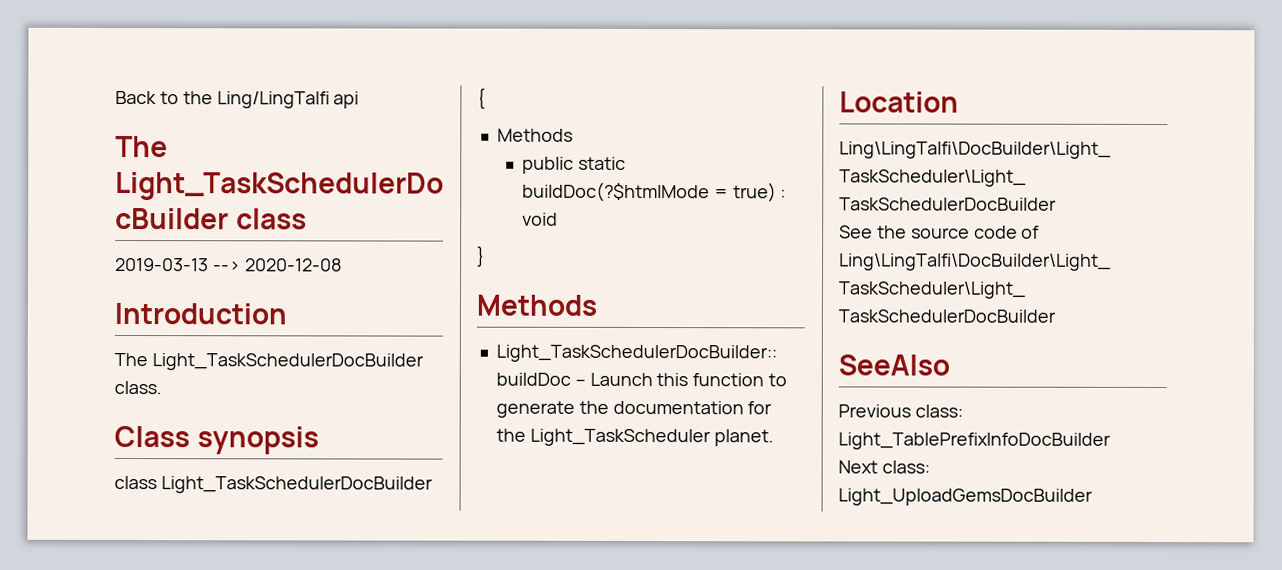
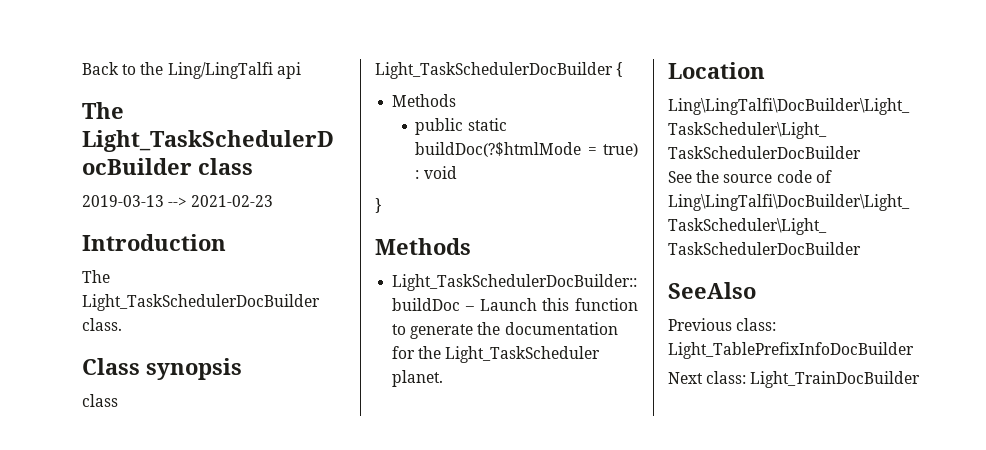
[244,258,342,272] 2020-12-08 -> [191,195,274,207] 2021-02-23
[838,488,1093,506] Light_UploadGemsDocBuilder -> [750,371,921,388] Light_TrainDocBuilder

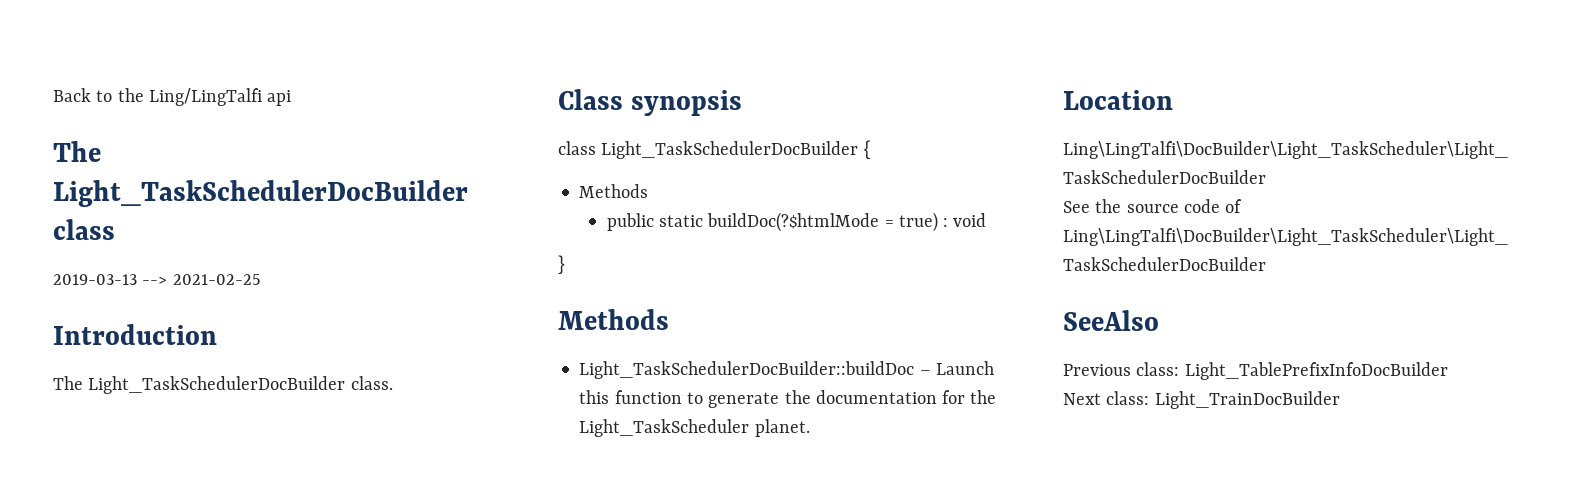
[191,195,274,207] 2021-02-23 -> [172,274,261,285] 2021-02-25

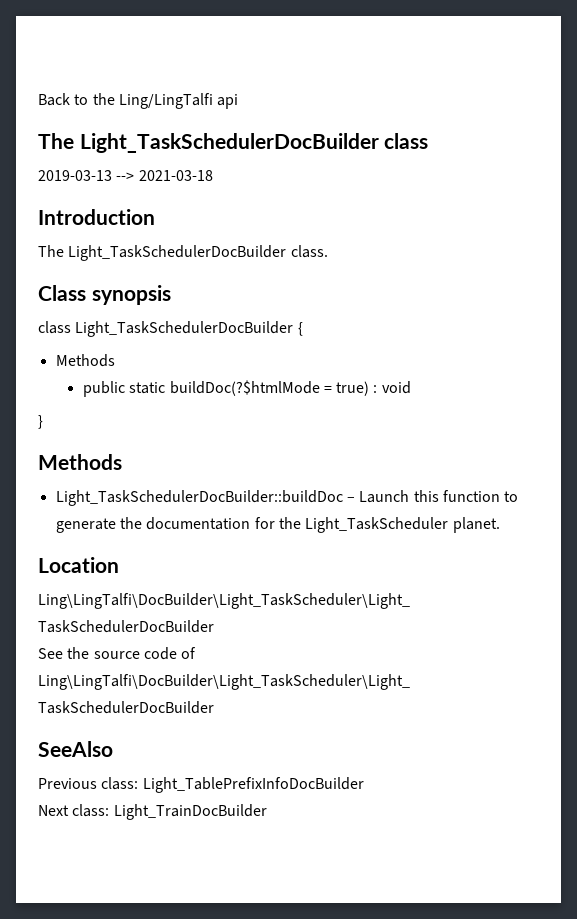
[172,274,261,285] 2021-02-25 -> [138,170,213,181] 2021-03-18

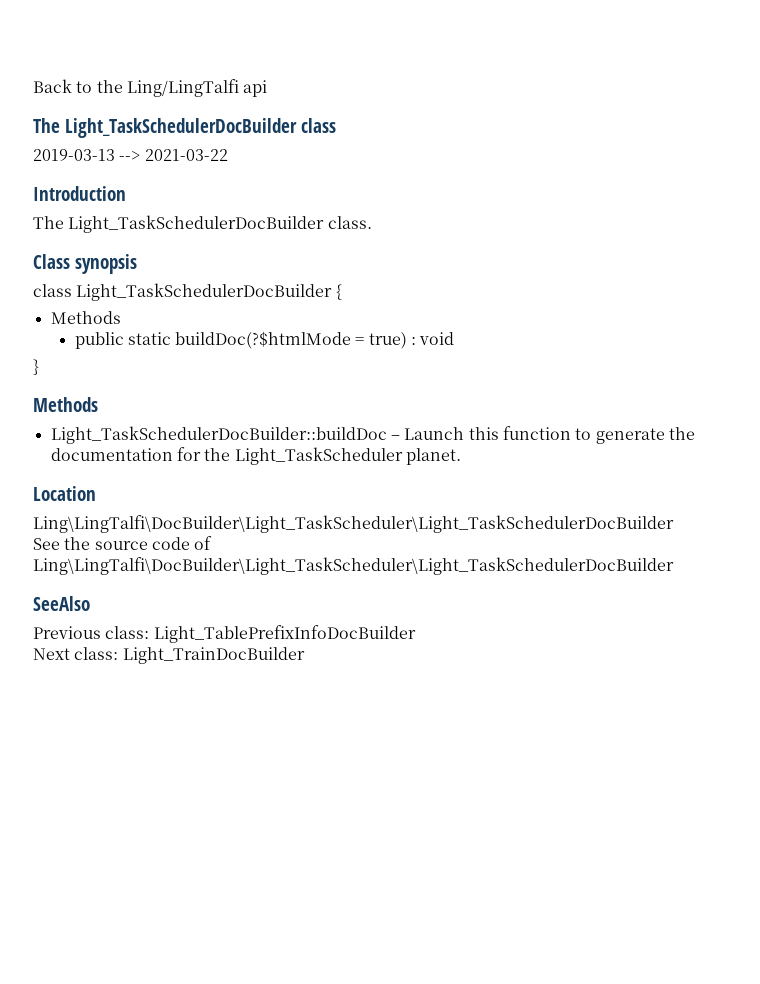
[138,170,213,181] 2021-03-18 -> [144,149,228,161] 2021-03-22

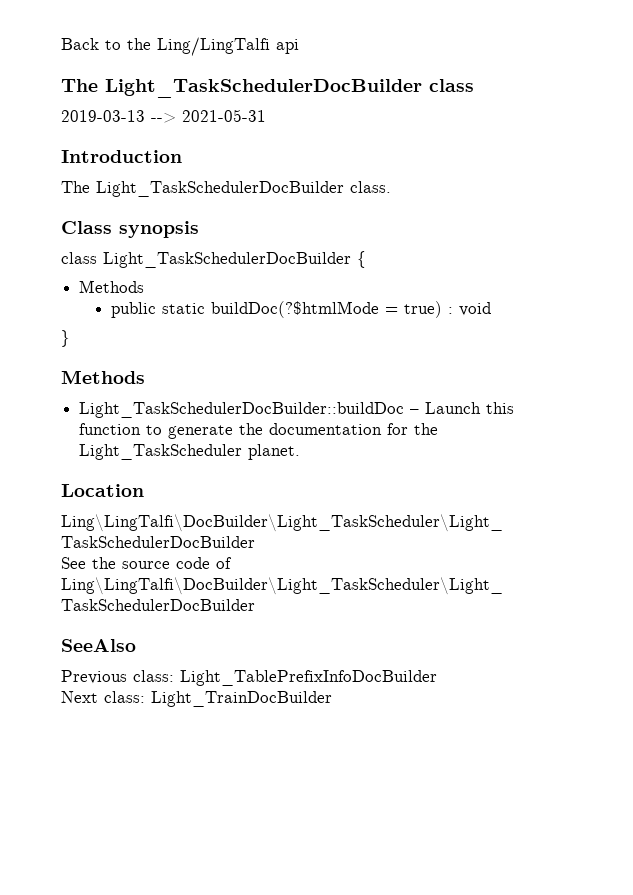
[144,149,228,161] 2021-03-22 -> [182,109,266,122] 2021-05-31

